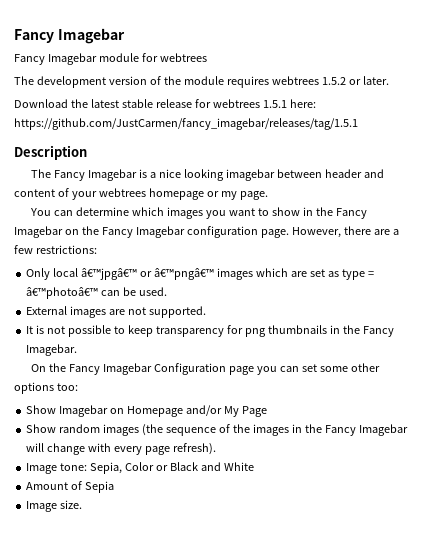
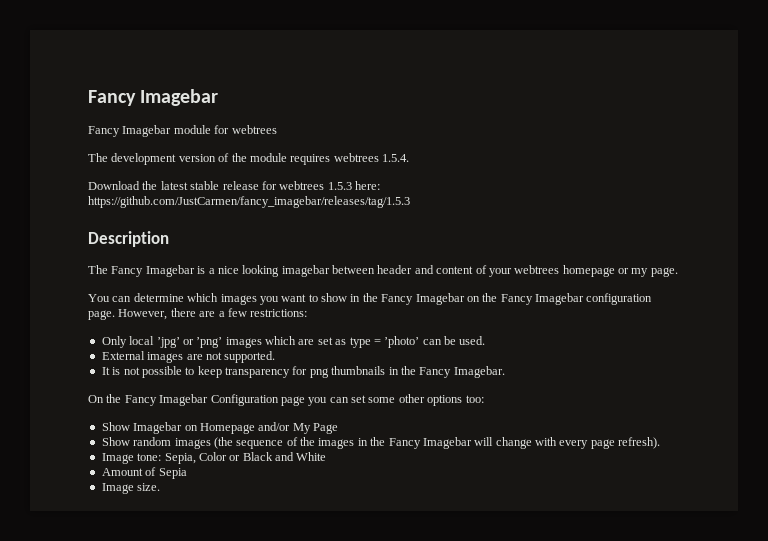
[321,76,389,85] 1.5.2 or later. -> [382,154,409,162] 1.5.4.
[262,99,316,108] [14,118,358,130] 1.5.1 here: https://github.com/JustCarmen/fancy_imagebar/releases/tag/1.5.1 -> [327,181,380,190] [88,196,410,208] 1.5.3 here: https://github.com/JustCarmen/fancy_imagebar/releases/tag/1.5.3
[81,268,214,280] â€™jpgâ€™ or â€™pngâ€™ -> [156,337,223,348] ’jpg’ or ’png’
[26,287,99,299] â€™photoâ€™ -> [384,336,420,348] ’photo’

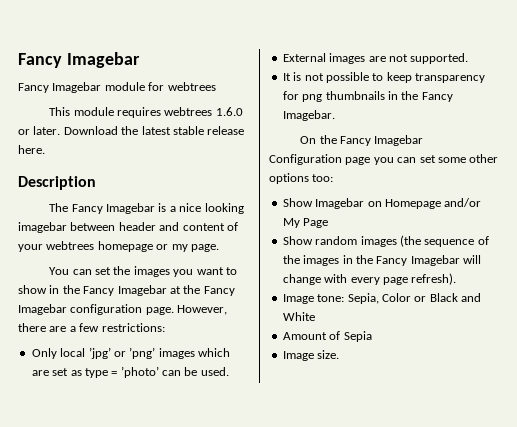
[88,153,409,165] The development version of the module requires webtrees 1.5.4. // -> [49,107,243,118] [18,126,61,135] This module requires webtrees 1.6.0 or later.
[261,181,380,190] [88,196,410,208] for webtrees 1.5.3 here: https://github.com/JustCarmen/fancy_imagebar/releases/tag/1.5.3 -> [18,145,45,154] here.
[133,293,219,302] determine which -> [95,266,131,275] set the
[466,296,480,302] on -> [169,286,181,294] at

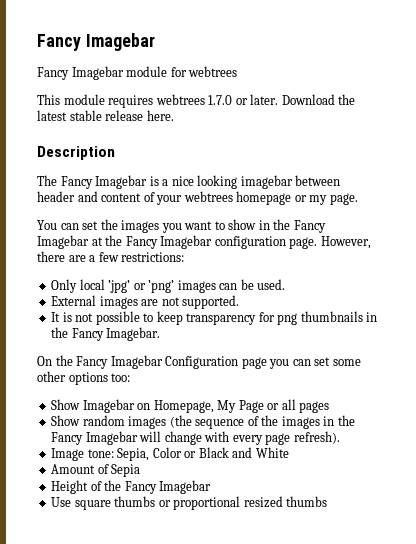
[215,107,243,116] 1.6.0 -> [208,95,233,105] 1.7.0
[198,348,230,357] [31,366,159,378] which are set as type = ’photo’ -> (216, 286) none
[384,198,482,209] Homepage and/or -> [153,400,214,413] Homepage,
(329, 223) none -> [267,399,330,413] or all pages
[282,350,340,361] Image size. -> [51,480,212,494] [51,496,328,510] Height of the Fancy Imagebar // Use square thumbs or proportional resized thumbs

